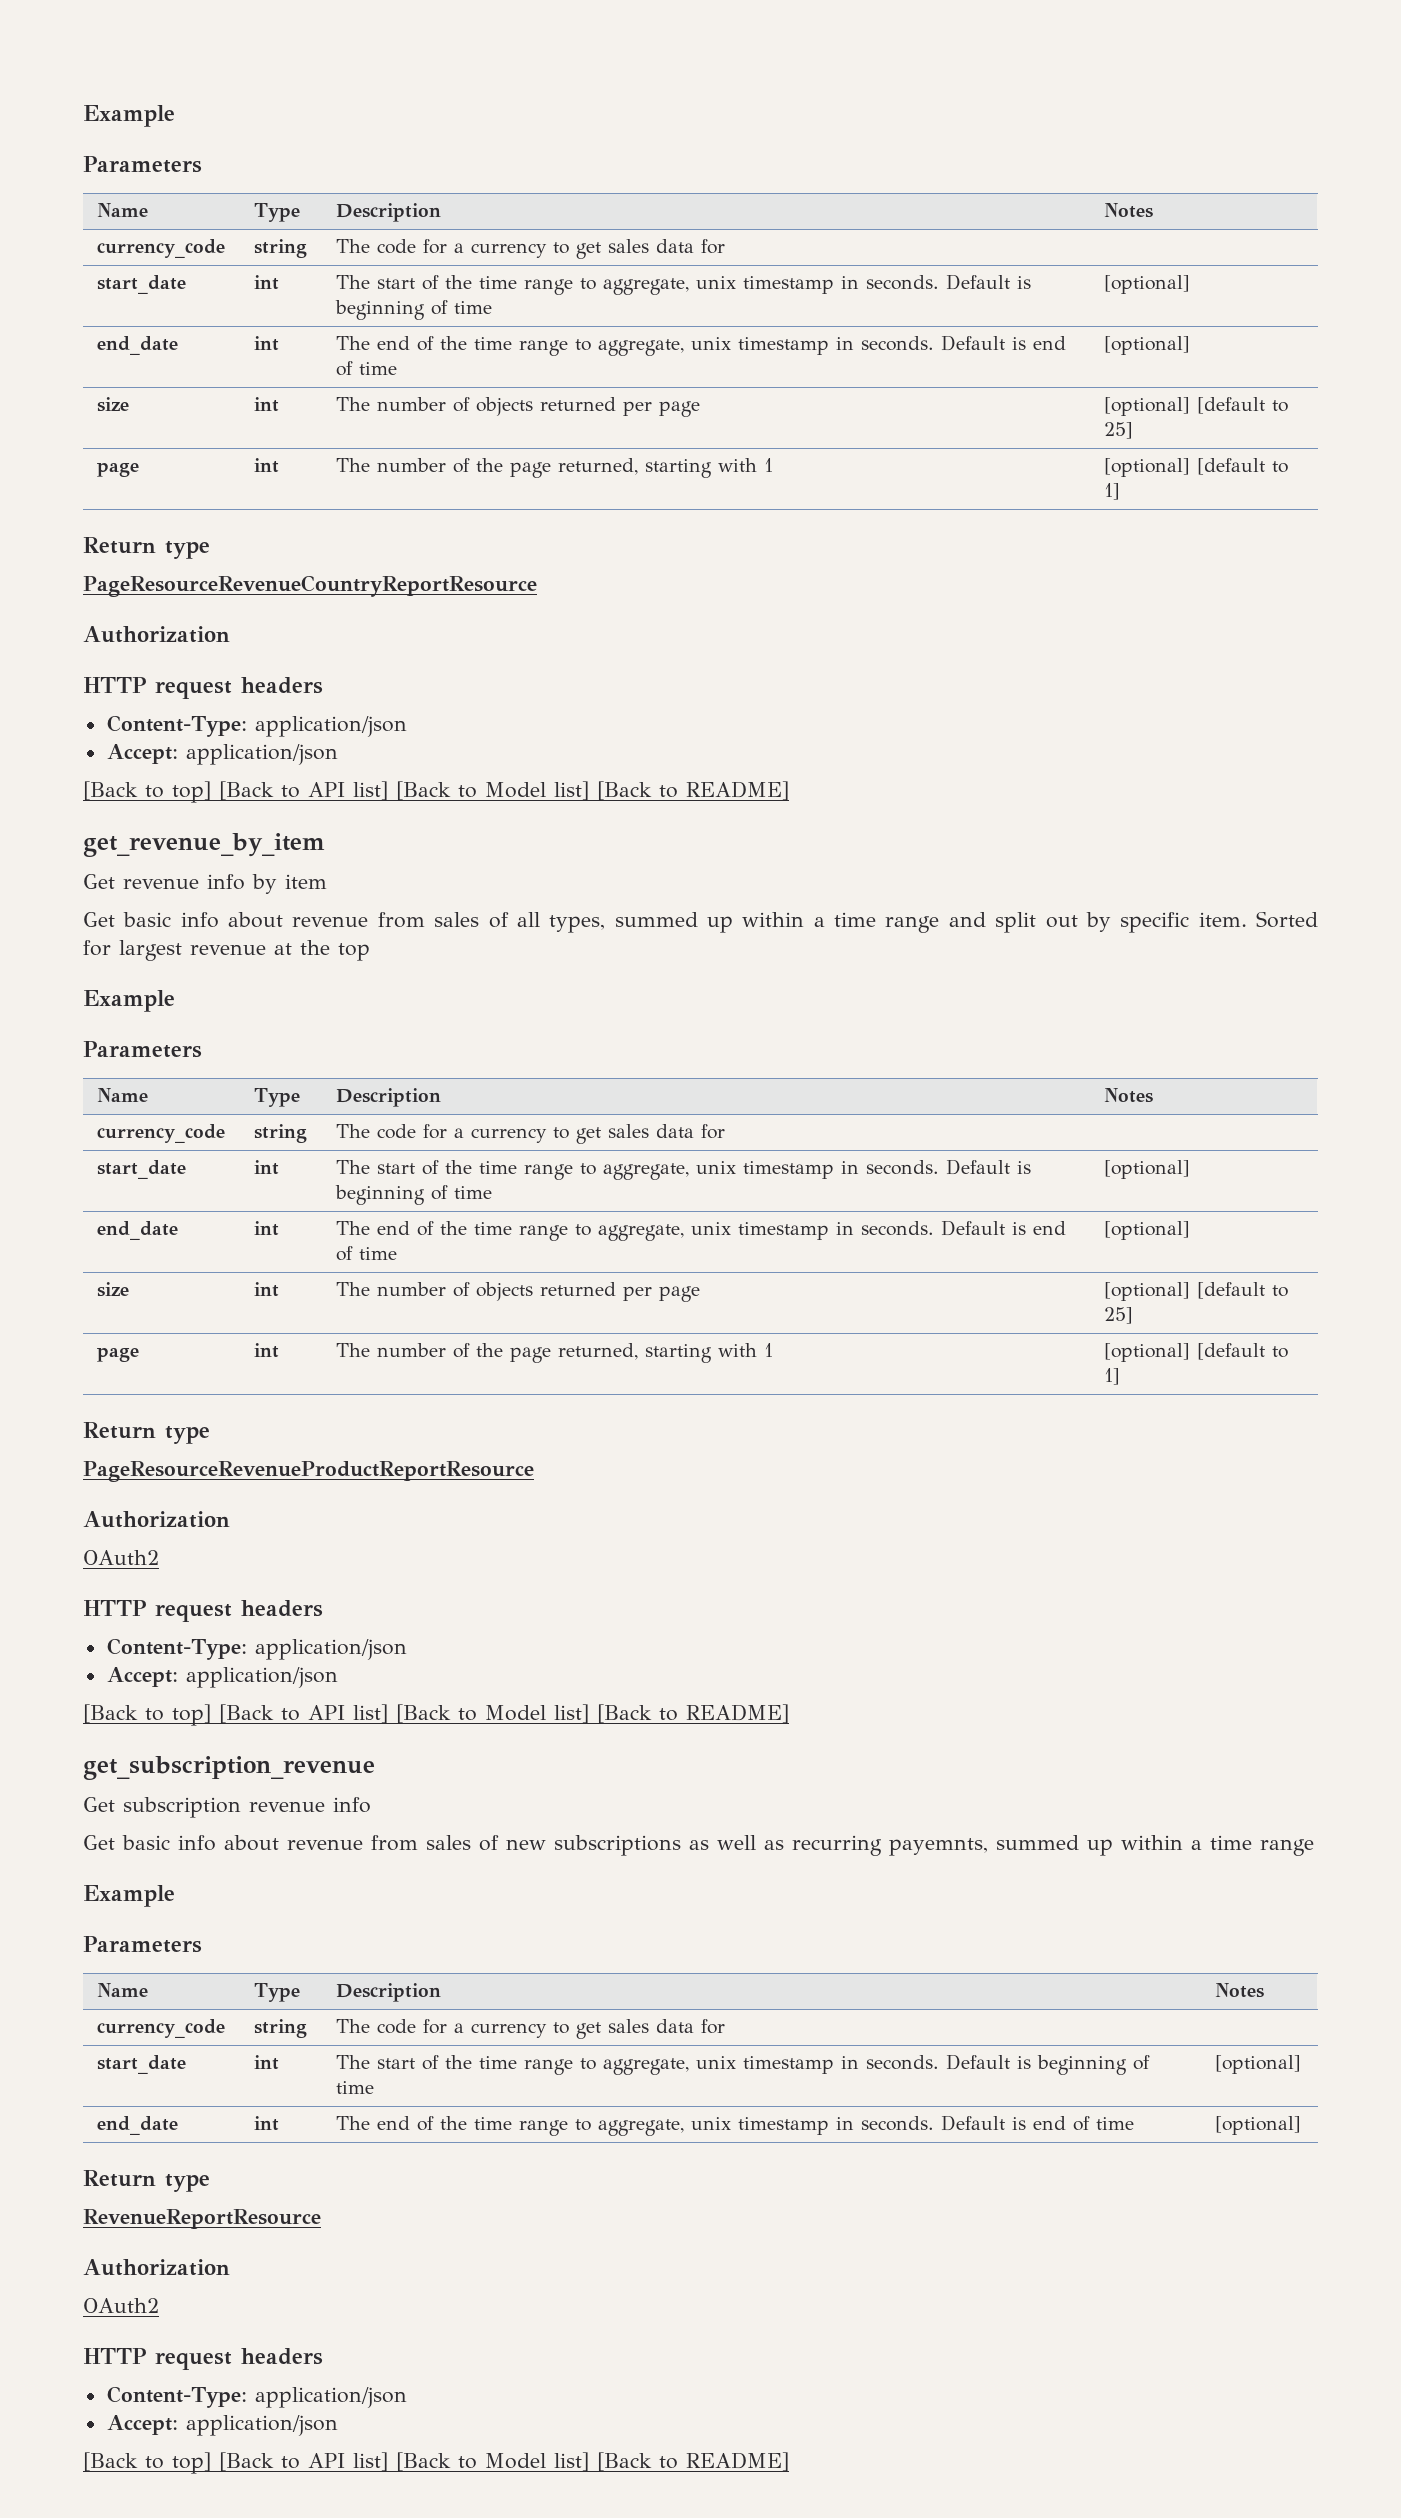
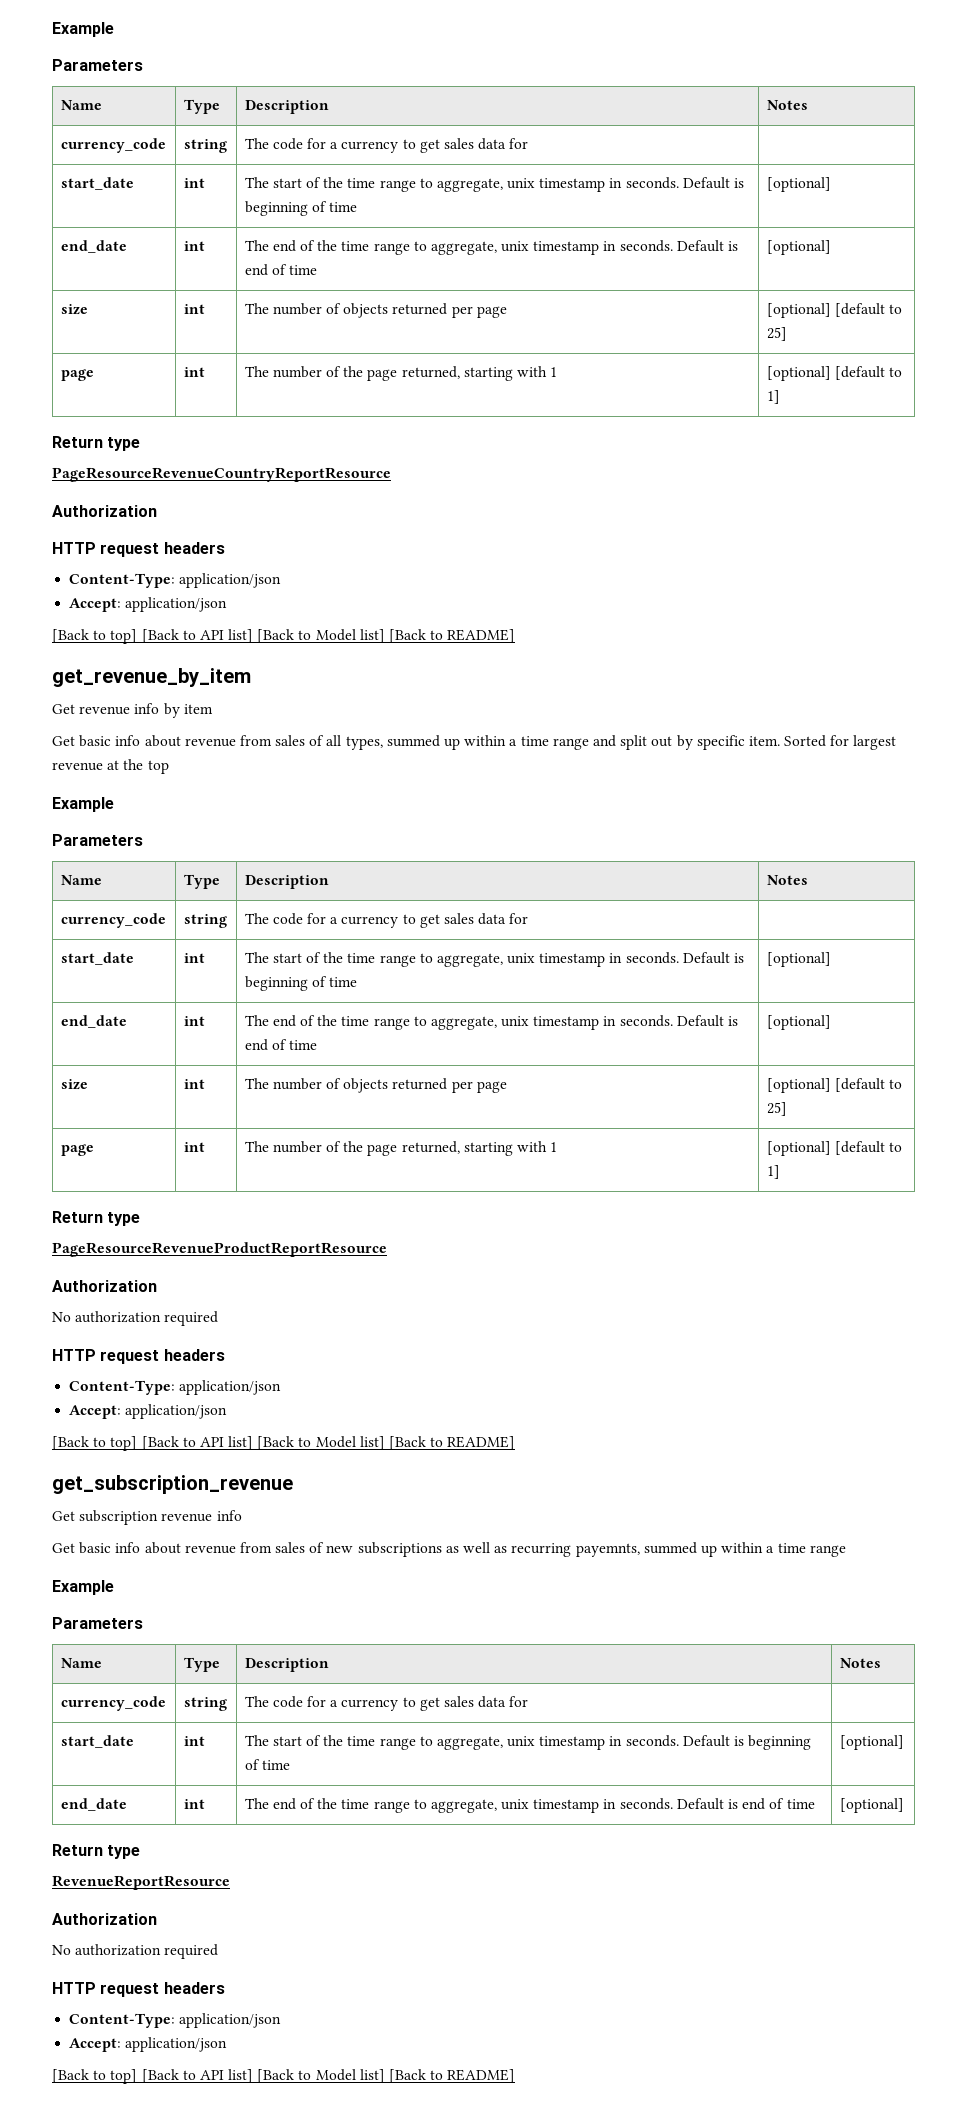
[83,1550,159,1565] OAuth2 -> [52,1311,219,1326] No authorization required
[83,2298,159,2313] OAuth2 -> [52,1944,219,1959] No authorization required

